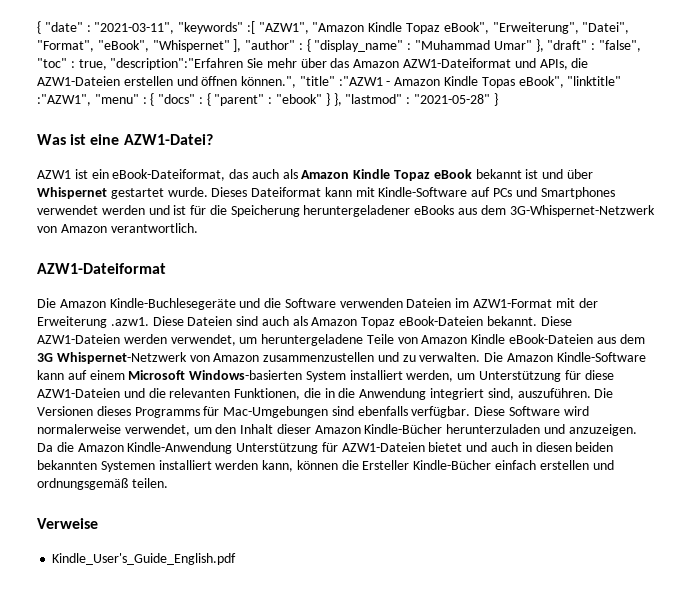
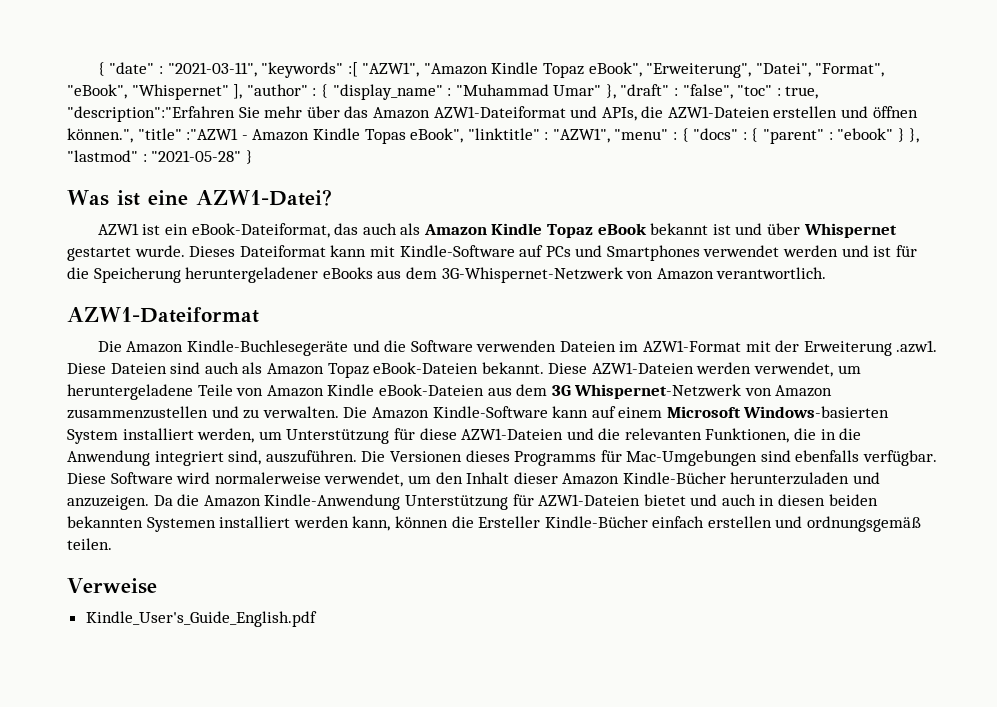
[37,94,91,106] :"AZW1", -> [544,128,610,143] : "AZW1",

